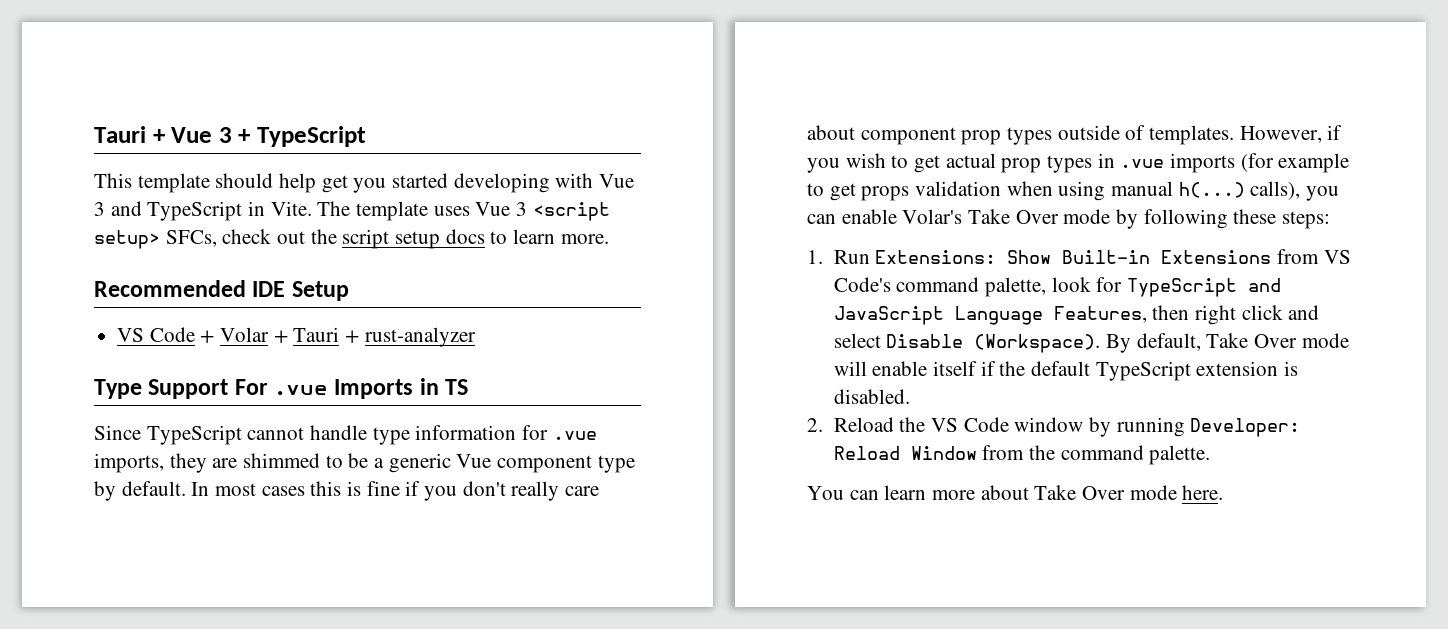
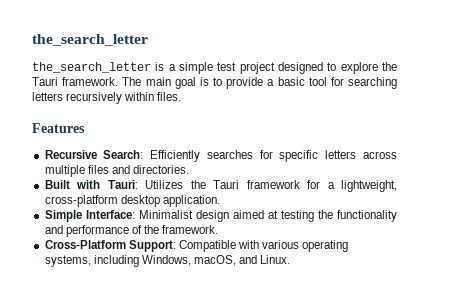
[94,126,367,147] [94,173,635,193] [94,201,610,221] [94,229,609,249] [94,280,349,301] [117,327,476,347] [94,378,469,399] [94,425,597,445] [94,453,635,473] [94,481,600,501] [807,125,1343,145] [807,153,1350,173] [807,181,1340,201] [807,209,1331,229] [807,249,1351,264] [833,277,1281,297] [833,305,1320,325] [833,333,1349,353] [833,361,1298,381] [833,389,910,404] [807,417,1301,437] [833,445,1211,465] [807,485,1224,500] Tauri + Vue 3 + TypeScript // This template should help get you started developing with Vue 3 and TypeScript in Vite. The template uses Vue 3 <script setup> SFCs, check out the script setup docs to learn more. // Recommended IDE Setup // VS Code + Volar + Tauri + rust-analyzer // Type Support For .vue Imports in TS // Since TypeScript cannot handle type information for .vue imports, they are shimmed to be a generic Vue component type by default. In most cases this is fine if you don't really care about component prop types outside of templates. However, if you wish to get actual prop types in .vue imports (for example to get props validation when using manual h(...) calls), you can enable Volar's Take Over mode by following these steps: // 1. Run Extensions: Show Built-in Extensions from VS Code's command palette, look for TypeScript and JavaScript Language Features, then right click and select Disable (Workspace). By default, Take Over mode will enable itself if the default TypeScript extension is disabled. // 2. Reload the VS Code window by running Developer: Reload Window from the command palette. // You can learn more about Take Over mode here. -> [32,34,148,46] [32,62,397,74] [32,77,397,89] [32,92,182,104] [32,123,85,133] [44,150,397,162] [44,165,189,177] [44,180,398,192] [44,195,220,207] [44,210,397,222] [44,225,219,237] [44,240,349,252] [44,255,291,267] the_search_letter // the_search_letter is a simple test project designed to explore the Tauri framework. The main goal is to provide a basic tool for searching letters recursively within files. // Features // Recursive Search: Efficiently searches for specific letters across multiple files and directories. // Built with Tauri: Utilizes the Tauri framework for a lightweight, cross-platform desktop application. // Simple Interface: Minimalist design aimed at testing the functionality and performance of the framework. // Cross-Platform Support: Compatible with various operating systems, including Windows, macOS, and Linux.

